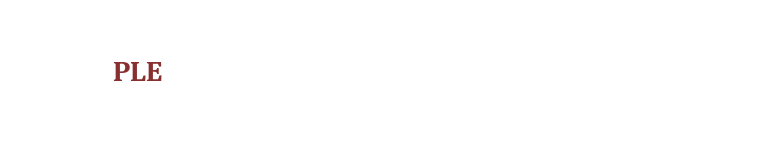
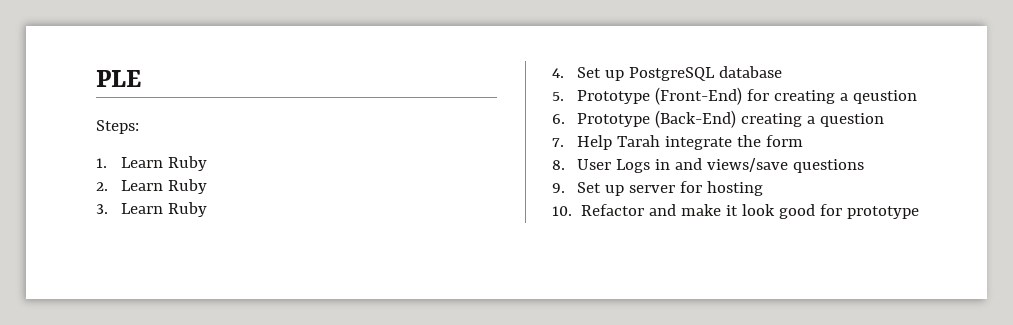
(162, 71) none -> [96,120,139,134] [96,156,208,171] [96,179,208,194] [96,202,208,217] [552,66,783,81] [552,87,918,105] [552,110,885,128] [552,135,804,150] [552,158,865,173] [552,181,764,196] [552,204,920,219] // Steps: // 1. Learn Ruby // 2. Learn Ruby // 3. Learn Ruby // 4. Set up PostgreSQL database // 5. Prototype (Front-End) for creating a qeustion // 6. Prototype (Back-End) creating a question // 7. Help Tarah integrate the form // 8. User Logs in and views/save questions // 9. Set up server for hosting // 10. Refactor and make it look good for prototype

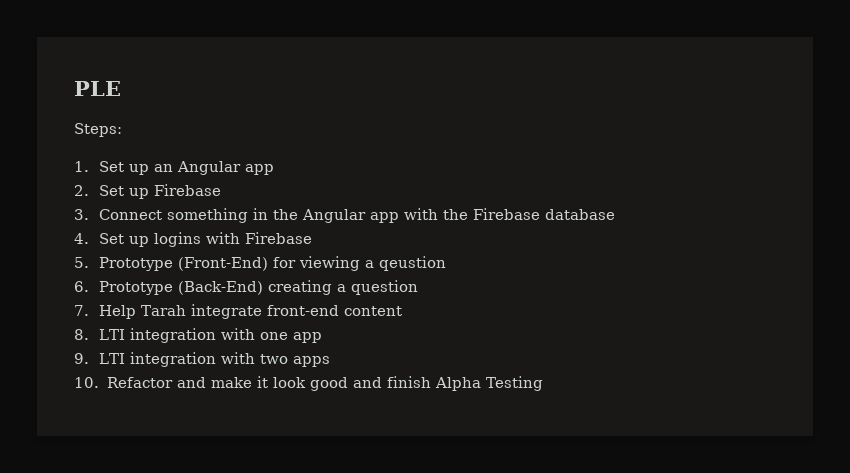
[121,156,208,171] [96,179,208,194] [96,202,208,217] [552,66,783,81] Learn Ruby // 2. Learn Ruby // 3. Learn Ruby // 4. Set up PostgreSQL database -> [98,161,274,175] [74,184,221,199] [74,208,615,223] [74,232,312,247] Set up an Angular app // 2. Set up Firebase // 3. Connect something in the Angular app with the Firebase database // 4. Set up logins with Firebase
[774,90,836,104] creating -> [298,256,360,271] viewing
[737,135,804,147] the form -> [266,305,402,316] front-end content
[577,158,865,173] [552,181,764,196] User Logs in and views/save questions // 9. Set up server for hosting -> [98,328,322,343] [74,352,330,367] LTI integration with one app // 9. LTI integration with two apps
[820,204,920,219] for prototype -> [352,376,544,391] and finish Alpha Testing

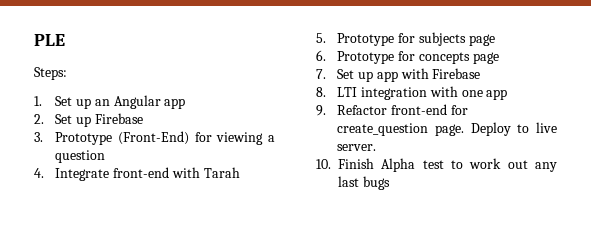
[98,208,615,223] [74,232,312,247] [74,257,89,268] Connect something in the Angular app with the Firebase database // 4. Set up logins with Firebase // 5. -> (43, 137) none
[378,256,446,271] [74,280,418,295] [74,304,402,319] qeustion // 6. Prototype (Back-End) creating a question // 7. Help Tarah integrate front-end content -> [55,150,106,163] [34,167,240,181] [316,32,495,46] [316,50,499,64] [316,68,481,82] question // 4. Integrate front-end with Tarah // 5. Prototype for subjects page // 6. Prototype for concepts page // 7. Set up app with Firebase
[98,352,330,367] [74,376,544,391] LTI integration with two apps // 10. Refactor and make it look good and finish Alpha Testing -> [337,104,468,115] [337,122,557,136] [337,144,377,151] [316,158,557,172] [338,176,390,190] Refactor front-end for create_question page. Deploy to live server. // 10. Finish Alpha test to work out any last bugs

